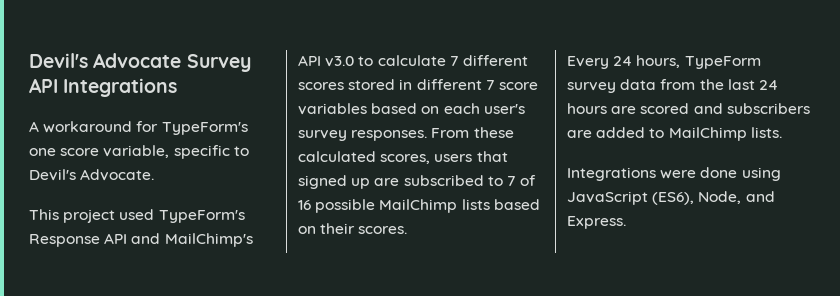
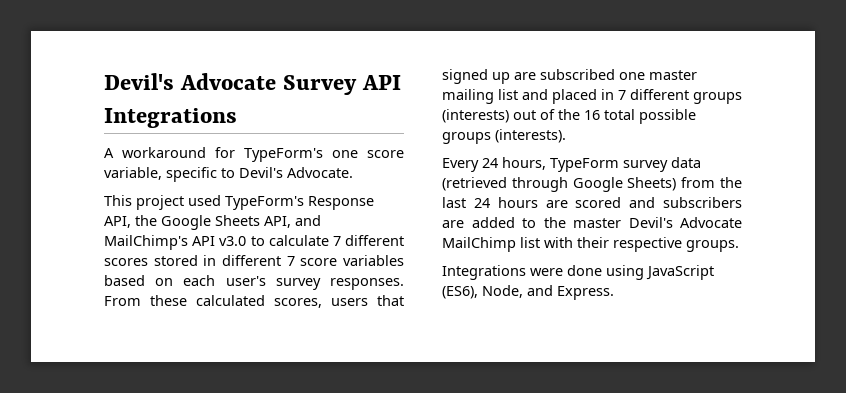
[104,233,128,244] API -> [104,215,291,230] API, the Google Sheets API,
[487,175,537,186] [298,199,540,213] [298,223,408,234] to 7 of 16 possible MailChimp lists based on their scores. -> [619,70,697,80] [442,89,742,104] [442,109,696,124] [442,129,566,144] one master mailing list and placed in 7 different groups (interests) out of the 16 total possible groups (interests).
(657, 84) none -> [442,177,677,192] (retrieved through Google Sheets)
[668,127,782,141] MailChimp lists. -> [543,217,742,228] [442,237,739,252] the master Devil's Advocate MailChimp list with their respective groups.

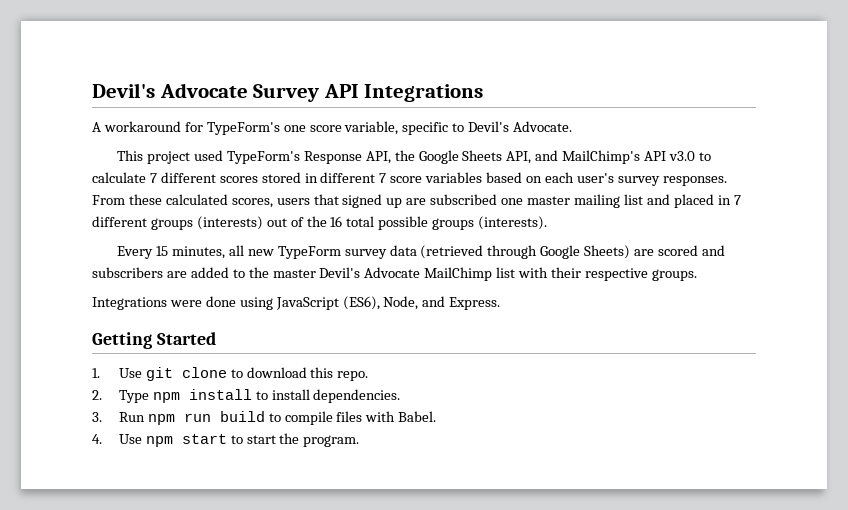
[482,157,546,170] 24 hours, -> [156,245,274,259] 15 minutes, all new
[681,177,742,188] [442,197,538,208] from the last 24 hours -> (631, 252) none
(614, 293) none -> [92,332,216,349] [92,367,369,381] [92,389,401,403] [92,411,437,425] [92,433,360,447] // Getting Started // 1. Use git clone to download this repo. // 2. Type npm install to install dependencies. // 3. Run npm run build to compile files with Babel. // 4. Use npm start to start the program.

